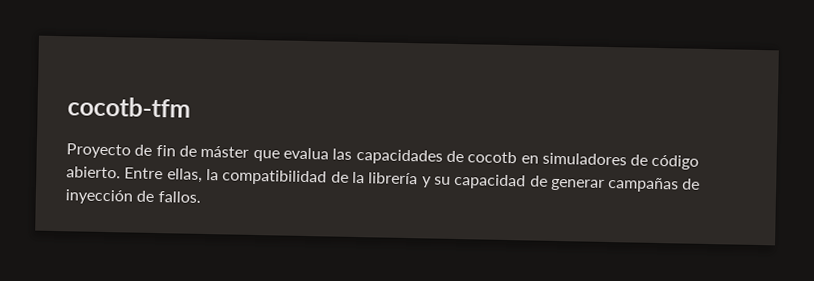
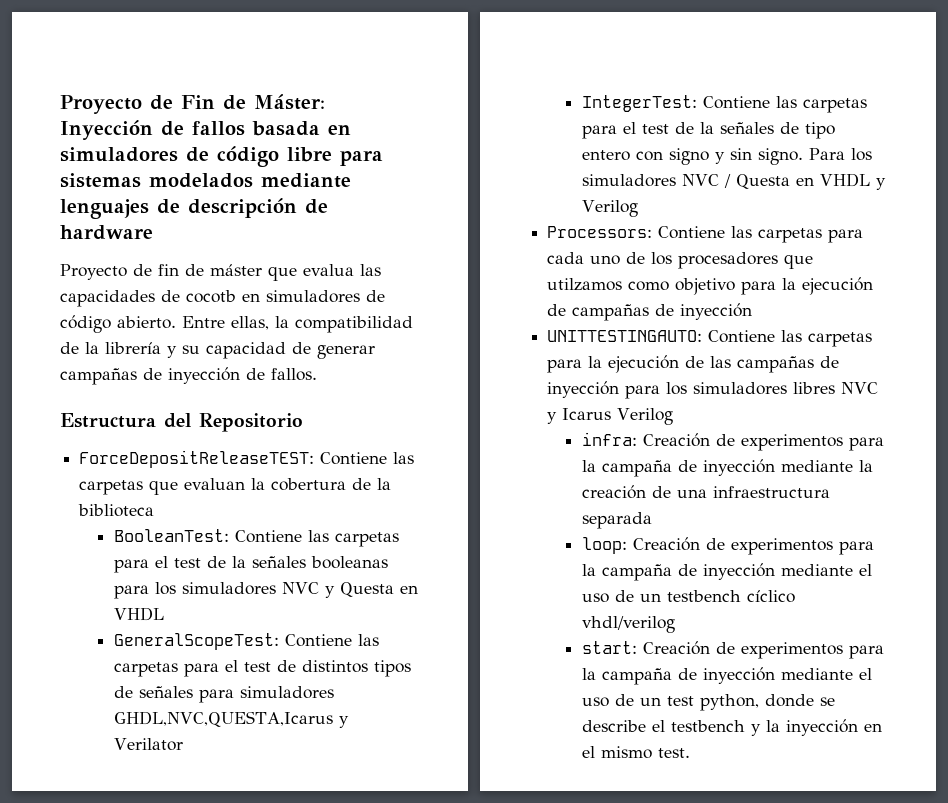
[67,96,191,118] cocotb-tfm -> [60,94,325,114] [60,120,351,140] [60,146,383,167] [60,173,351,188] [60,198,328,219] [60,225,153,240] Proyecto de Fin de Máster: Inyección de fallos basada en simuladores de código libre para sistemas modelados mediante lenguajes de descripción de hardware
(201, 197) none -> [60,413,303,432] [79,450,415,468] [79,478,392,495] [78,504,155,517] [113,529,399,547] [113,556,388,573] [113,582,418,599] [113,607,164,621] [113,633,379,650] [113,660,411,677] [113,686,334,703] [113,711,349,728] [113,738,183,751] [581,95,867,113] [581,122,835,139] [581,148,872,165] [581,173,886,190] [581,200,638,217] [547,226,864,243] [547,252,814,269] [547,277,874,295] [547,303,753,321] [547,330,873,347] [547,355,840,373] [547,381,879,399] [547,408,674,425] [581,432,884,451] [581,459,873,477] [581,485,830,499] [581,512,652,529] [581,537,874,555] [581,563,872,581] [581,590,795,603] [581,616,675,633] [581,641,884,659] [581,667,872,685] [581,694,835,711] [581,719,882,736] [581,746,690,759] // Estructura del Repositorio // ForceDepositReleaseTEST: Contiene las carpetas que evaluan la cobertura de la biblioteca // BooleanTest: Contiene las carpetas para el test de la señales booleanas para los simuladores NVC y Questa en VHDL // GeneralScopeTest: Contiene las carpetas para el test de distintos tipos de señales para simuladores GHDL,NVC,QUESTA,Icarus y Verilator // IntegerTest: Contiene las carpetas para el test de la señales de tipo entero con signo y sin signo. Para los simuladores NVC / Questa en VHDL y Verilog // Processors: Contiene las carpetas para cada uno de los procesadores que utilzamos como objetivo para la ejecución de campañas de inyección // UNITTESTINGAUTO: Contiene las carpetas para la ejecución de las campañas de inyección para los simuladores libres NVC y Icarus Verilog // infra: Creación de experimentos para la campaña de inyección mediante la creación de una infraestructura separada // loop: Creación de experimentos para la campaña de inyección mediante el uso de un testbench cíclico vhdl/verilog // start: Creación de experimentos para la campaña de inyección mediante el uso de un test python, donde se describe el testbench y la inyección en el mismo test.

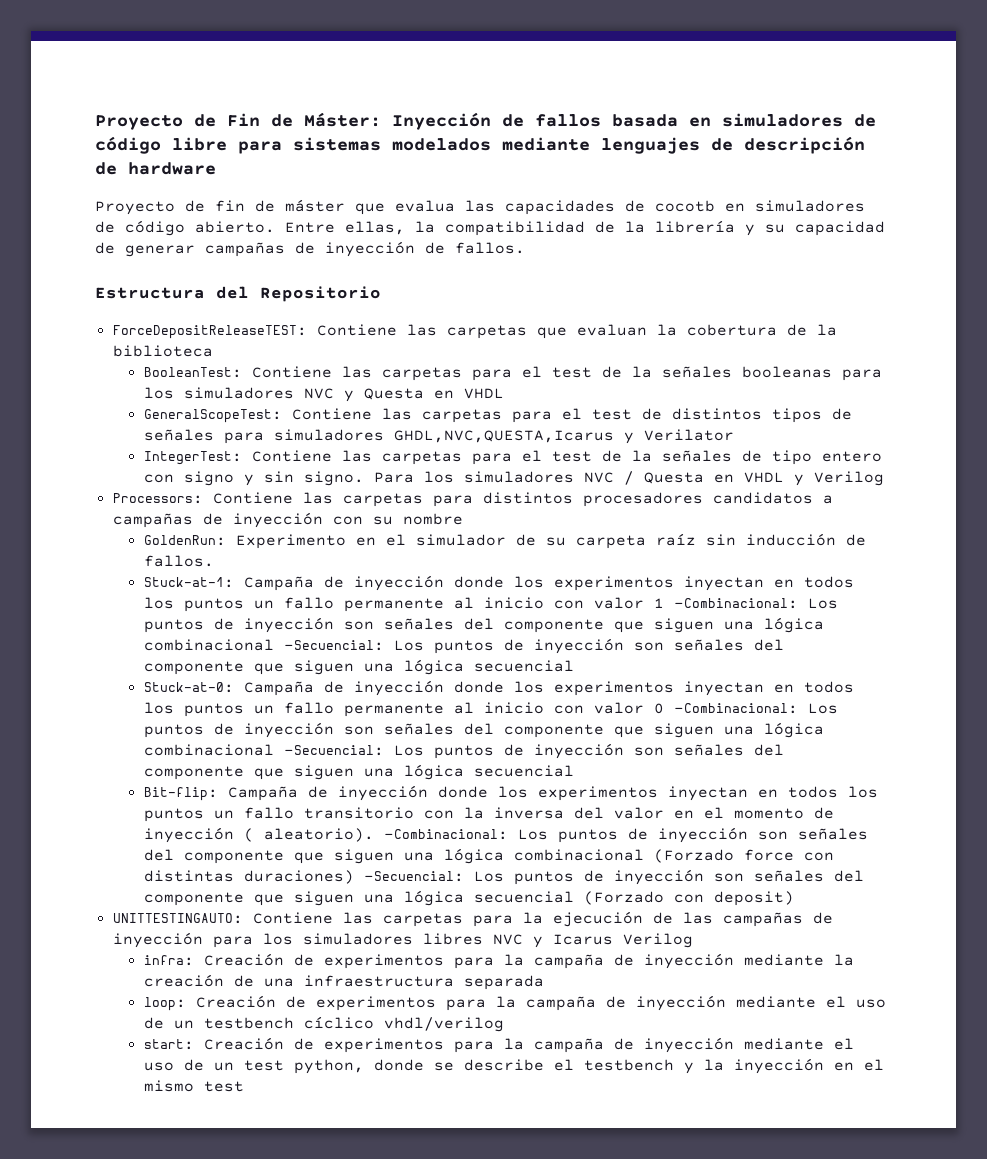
[547,252,814,269] [547,277,874,295] [547,303,753,321] cada uno de los procesadores que utilzamos como objetivo para la ejecución de campañas de inyección -> [482,492,833,507] [112,512,463,528] [143,533,866,549] [143,555,214,567] [143,575,854,591] [143,597,838,612] [143,617,824,633] [143,638,784,654] [143,659,574,675] [143,680,854,696] [143,702,838,717] [143,722,824,738] [143,743,784,759] [143,764,574,780] [143,785,878,801] [143,807,834,822] [143,827,868,843] [143,848,834,864] [143,869,864,885] [143,890,794,906] distintos procesadores candidatos a campañas de inyección con su nombre // GoldenRun: Experimento en el simulador de su carpeta raíz sin inducción de fallos. // Stuck-at-1: Campaña de inyección donde los experimentos inyectan en todos los puntos un fallo permanente al inicio con valor 1 -Combinacional: Los puntos de inyección son señales del componente que siguen una lógica combinacional -Secuencial: Los puntos de inyección son señales del componente que siguen una lógica secuencial // Stuck-at-0: Campaña de inyección donde los experimentos inyectan en todos los puntos un fallo permanente al inicio con valor 0 -Combinacional: Los puntos de inyección son señales del componente que siguen una lógica combinacional -Secuencial: Los puntos de inyección son señales del componente que siguen una lógica secuencial // Bit-flip: Campaña de inyección donde los experimentos inyectan en todos los puntos un fallo transitorio con la inversa del valor en el momento de inyección ( aleatorio). -Combinacional: Los puntos de inyección son señales del componente que siguen una lógica combinacional (Forzado force con distintas duraciones) -Secuencial: Los puntos de inyección son señales del componente que siguen una lógica secuencial (Forzado con deposit)
[657,748,690,758] test. -> [203,1081,244,1092] test

